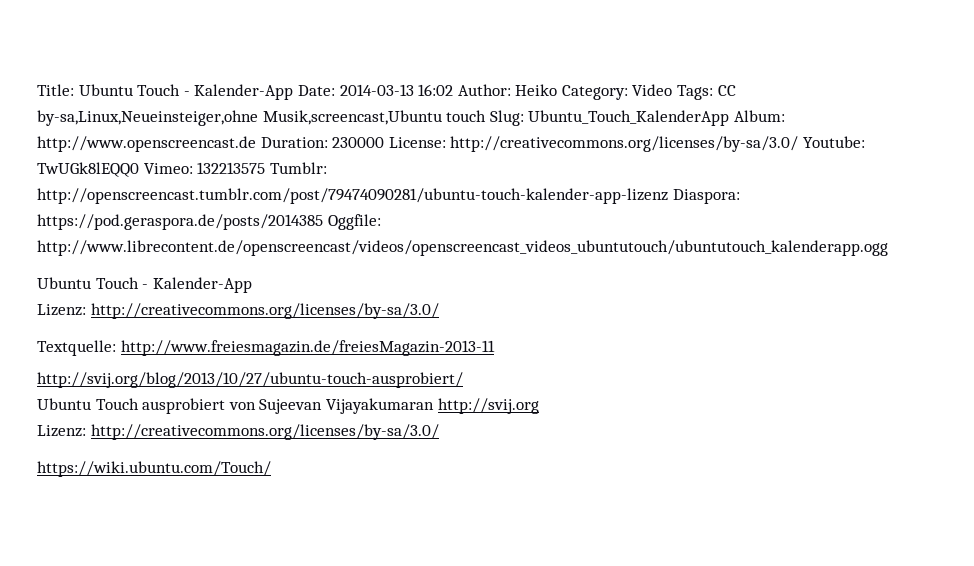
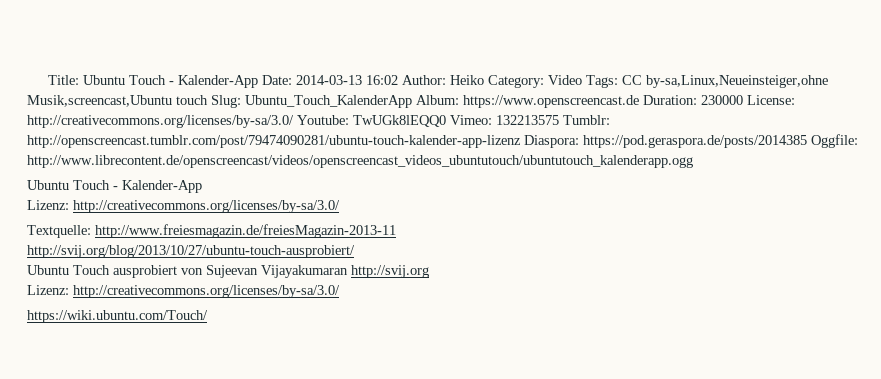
[37,136,256,152] http://www.openscreencast.de -> [463,95,639,108] https://www.openscreencast.de

